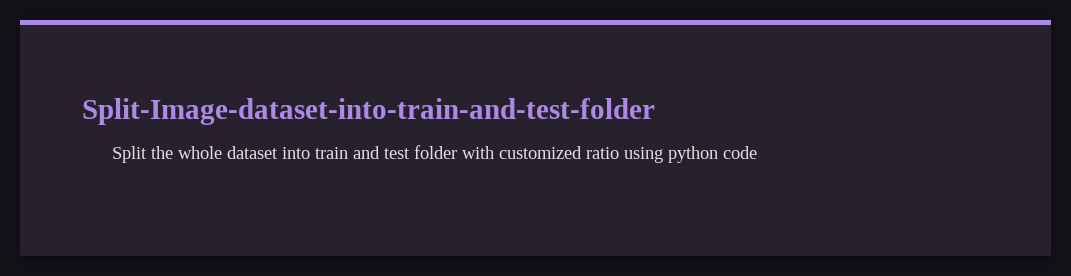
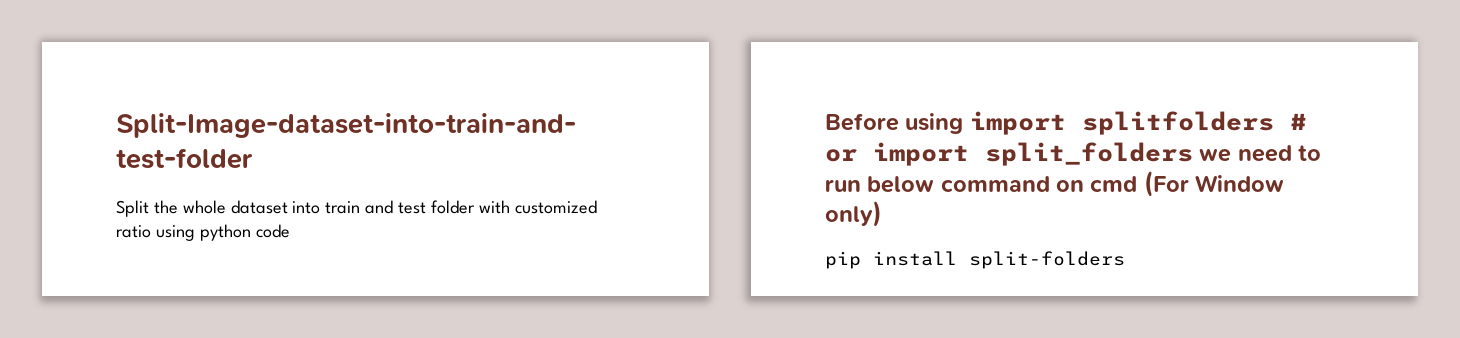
(757, 152) none -> [825,111,1306,135] [825,142,1322,166] [825,171,1285,197] [825,201,882,227] [825,251,1125,269] // Before using import splitfolders # or import split_folders we need to run below command on cmd (For Window only) // pip install split-folders

